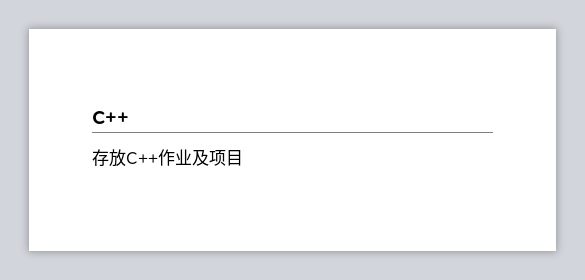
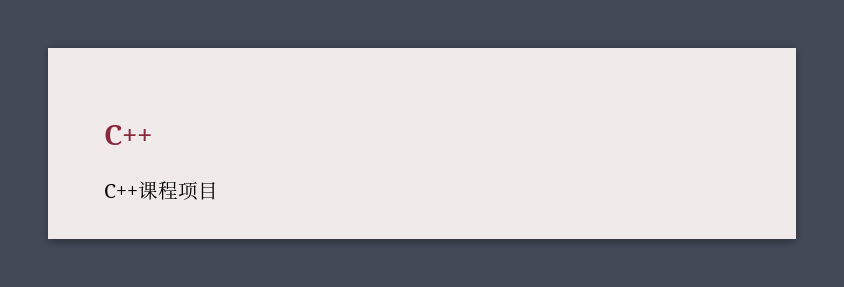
[92,149,209,167] 存放C++作业及 -> [104,181,178,200] C++课程

